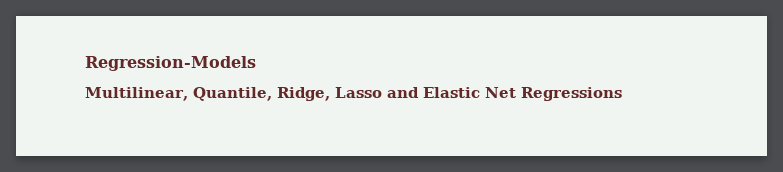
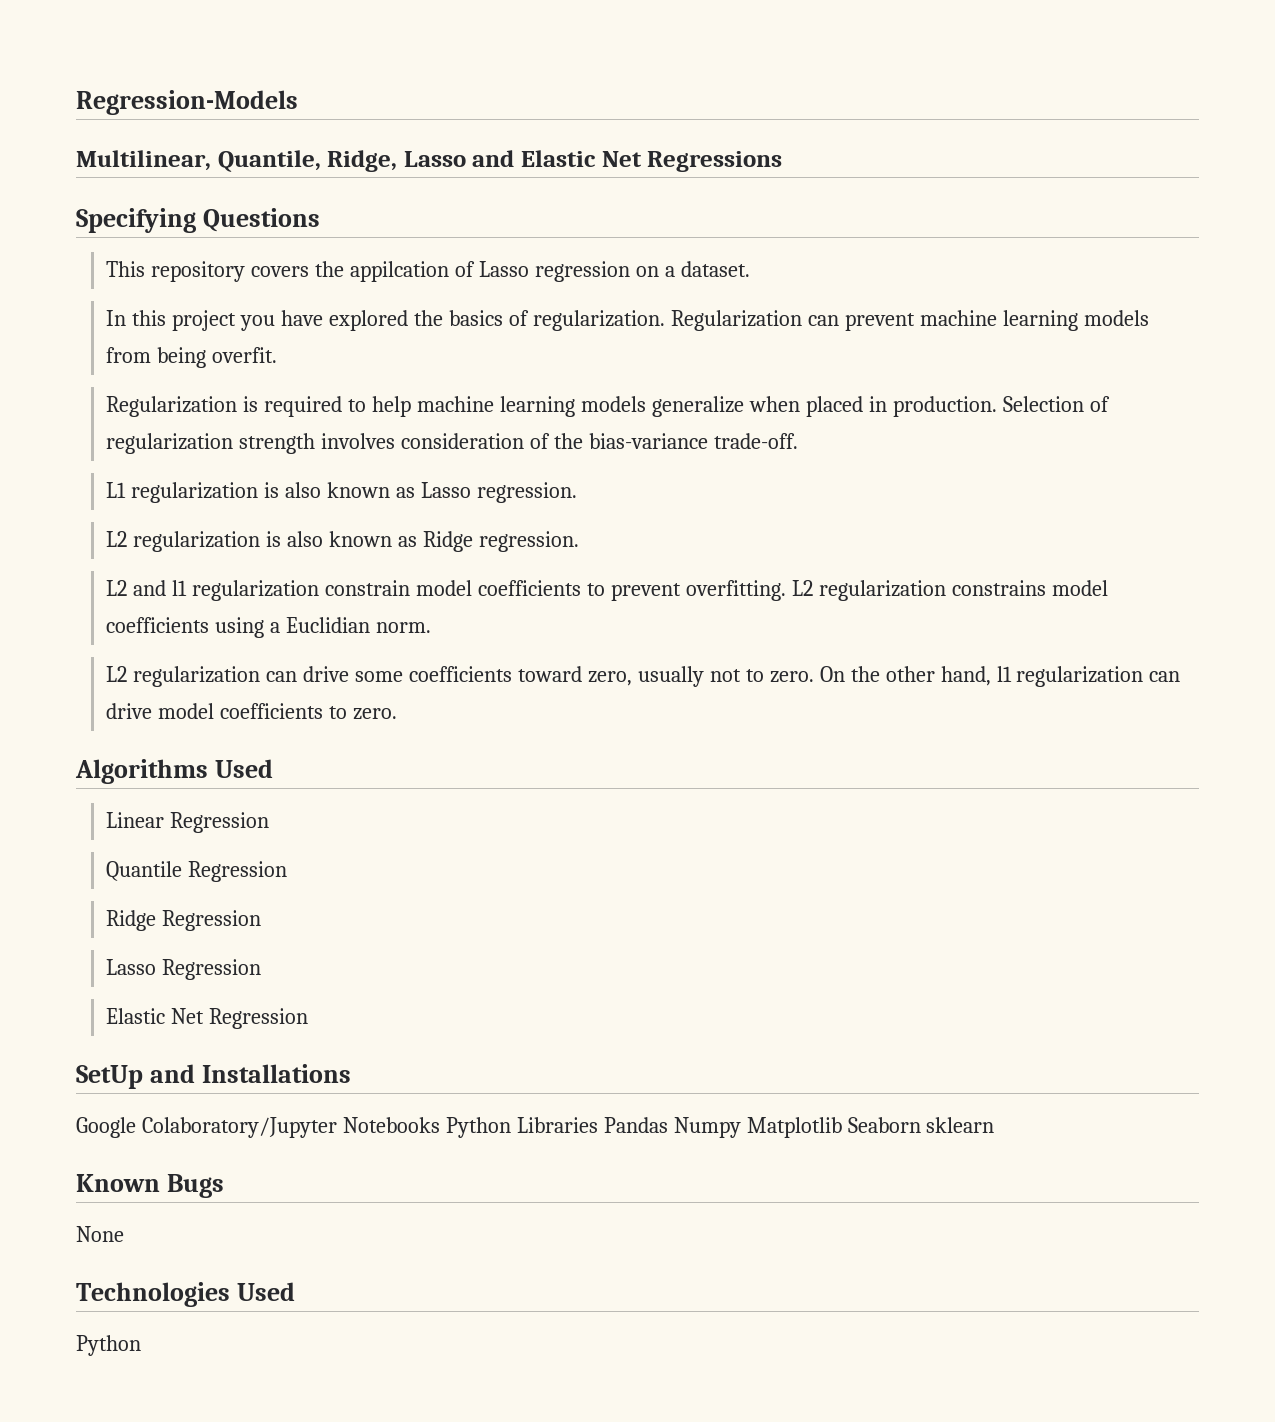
(622, 94) none -> [76,208,320,233] [106,261,750,282] [106,310,1149,331] [106,347,278,368] [106,396,1110,417] [106,433,799,454] [106,482,578,503] [106,531,580,552] [106,580,1108,601] [106,617,432,638] [106,666,1181,687] [106,703,398,720] [75,759,273,784] [106,812,270,833] [106,861,288,882] [106,910,262,931] [106,959,262,980] [106,1008,309,1029] [76,1064,351,1089] [76,1117,995,1138] [76,1174,224,1198] [76,1226,124,1242] [76,1282,295,1307] [76,1335,141,1356] // Specifying Questions // This repository covers the appilcation of Lasso regression on a dataset. // In this project you have explored the basics of regularization. Regularization can prevent machine learning models from being overfit. // Regularization is required to help machine learning models generalize when placed in production. Selection of regularization strength involves consideration of the bias-variance trade-off. // L1 regularization is also known as Lasso regression. // L2 regularization is also known as Ridge regression. // L2 and l1 regularization constrain model coefficients to prevent overfitting. L2 regularization constrains model coefficients using a Euclidian norm. // L2 regularization can drive some coefficients toward zero, usually not to zero. On the other hand, l1 regularization can drive model coefficients to zero. // Algorithms Used // Linear Regression // Quantile Regression // Ridge Regression // Lasso Regression // Elastic Net Regression // SetUp and Installations // Google Colaboratory/Jupyter Notebooks Python Libraries Pandas Numpy Matplotlib Seaborn sklearn // Known Bugs // None // Technologies Used // Python

